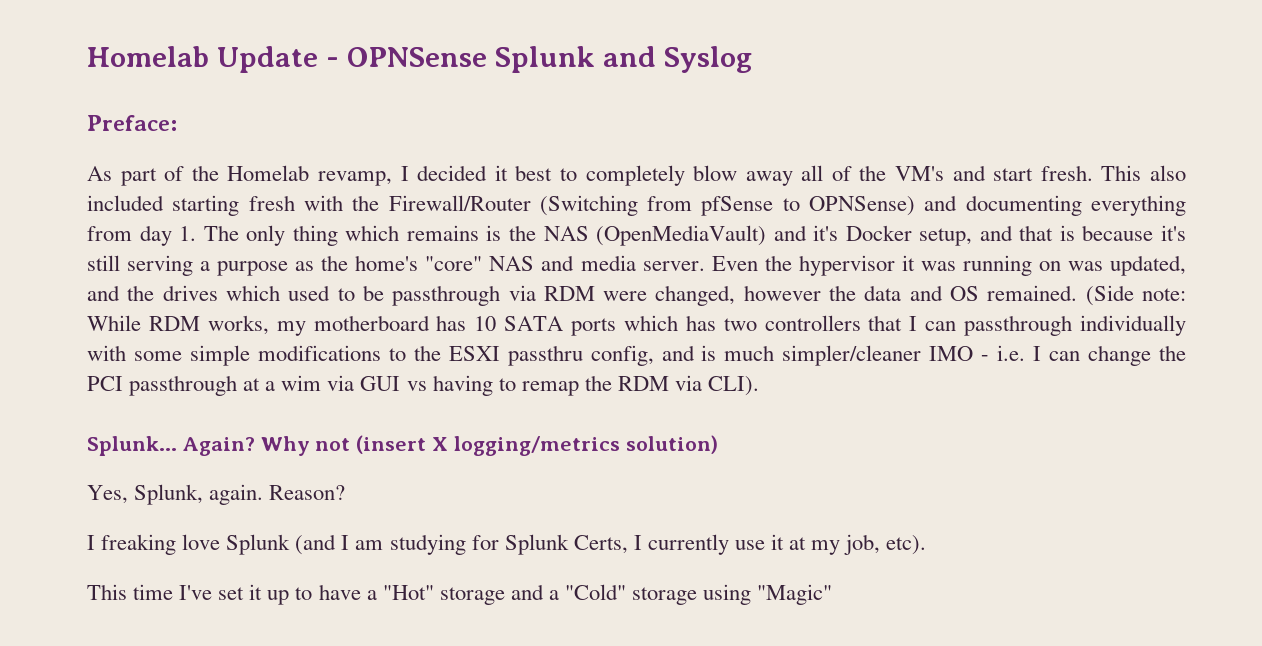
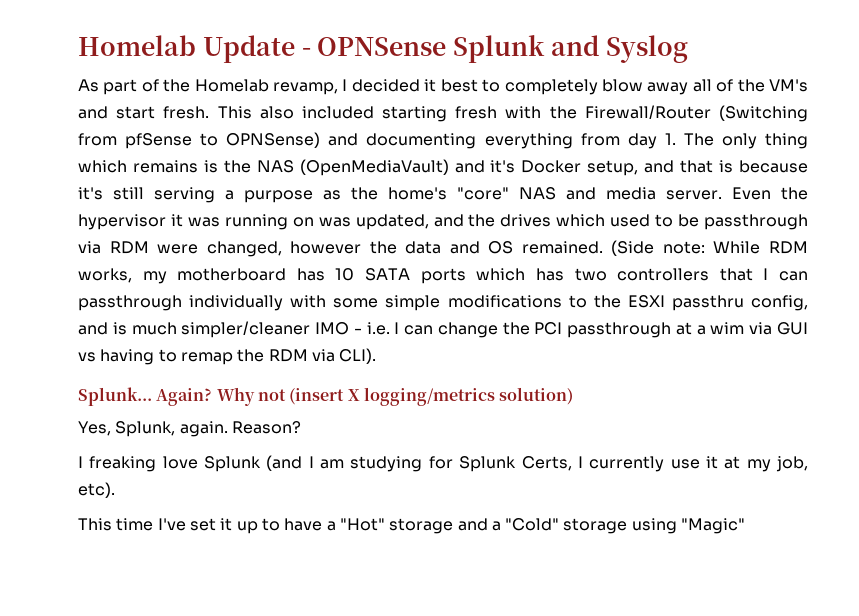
[87,115,177,131] // Preface: -> (688, 49) none

